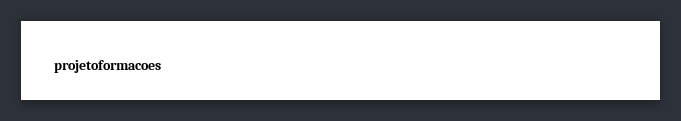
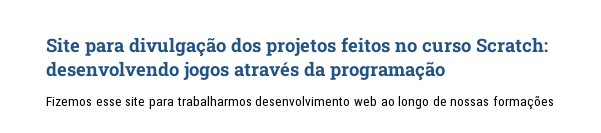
[54,60,161,73] projetoformacoes -> [46,37,548,57] [46,61,445,81] [46,95,555,109] Site para divulgação dos projetos feitos no curso Scratch: desenvolvendo jogos através da programação // Fizemos esse site para trabalharmos desenvolvimento web ao longo de nossas formações

